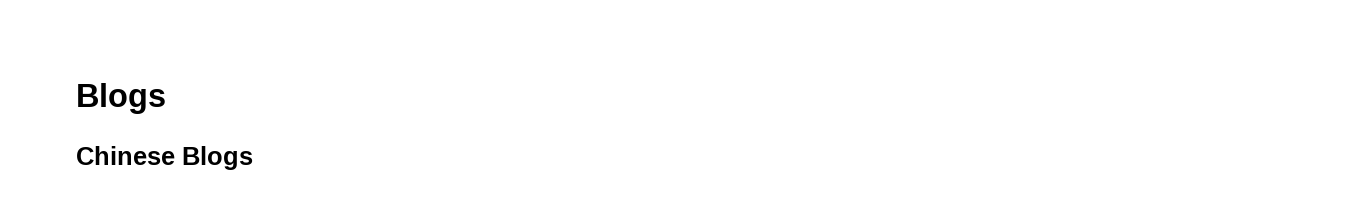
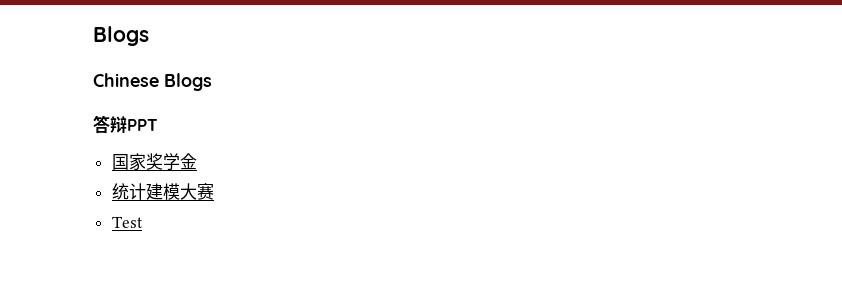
(253, 158) none -> [93,115,158,134] [111,153,197,171] [111,182,214,200] [111,216,143,228] // 答辩PPT // 国家奖学金 // 统计建模大赛 // Test

